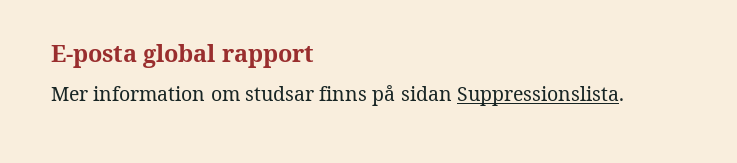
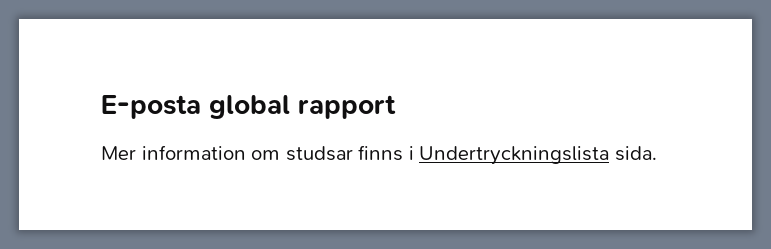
[372,85,624,106] på sidan Suppressionslista. -> [408,146,657,165] i Undertryckningslista sida.

